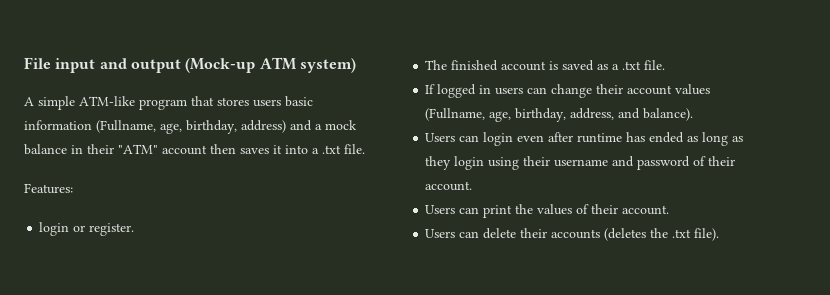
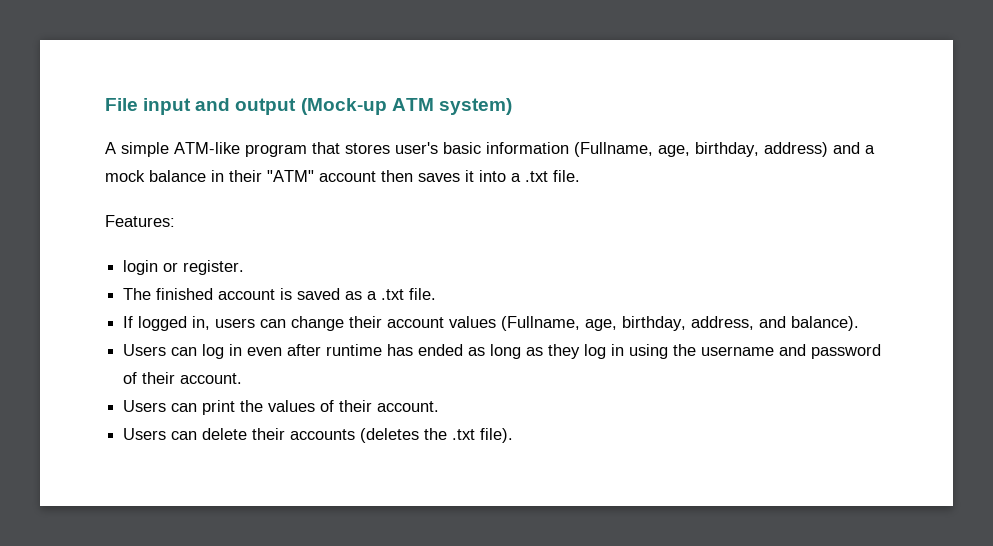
[253,99,281,107] users -> [395,142,438,154] user's
[479,85,492,94] in -> [192,316,211,330] in,
[483,132,514,146] login -> [202,344,243,359] log in
[454,156,551,170] login using their -> [584,344,697,359] log in using the

